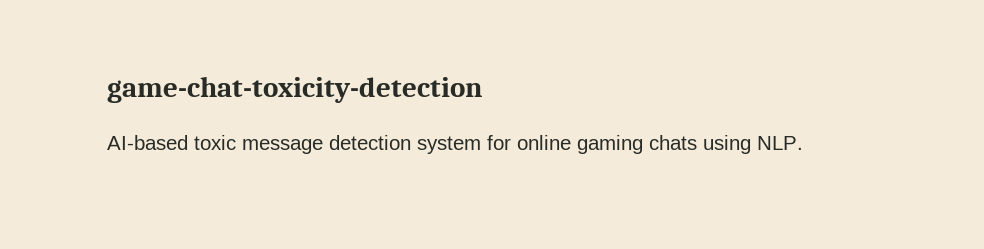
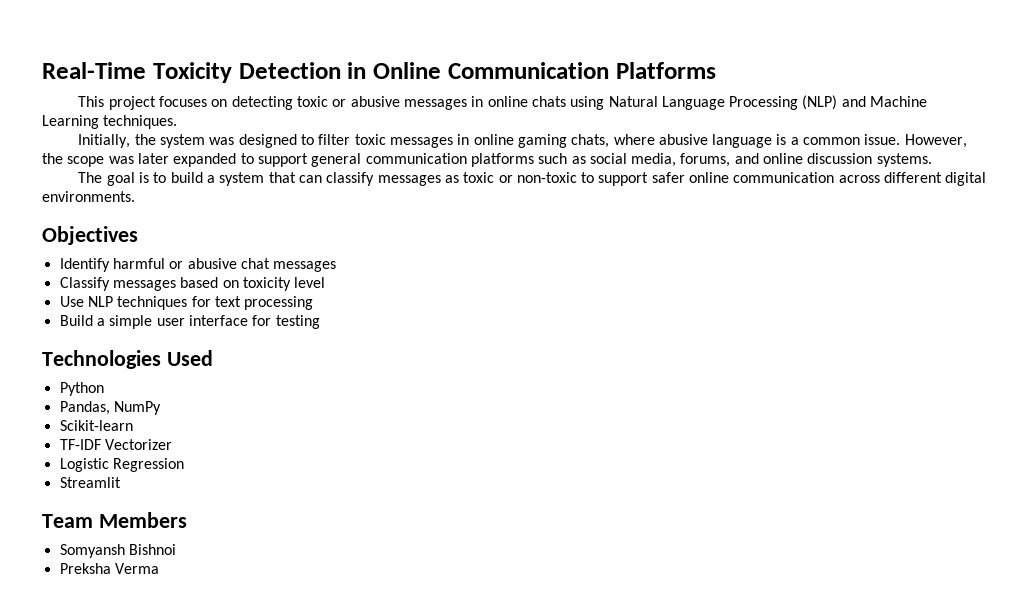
[107,76,483,103] [107,135,803,154] game-chat-toxicity-detection // AI-based toxic message detection system for online gaming chats using NLP. -> [42,62,716,83] [78,95,928,110] [42,115,178,129] [78,134,967,148] [42,153,932,167] [78,172,987,186] [42,191,135,202] [42,226,138,245] [59,258,337,272] [59,277,326,291] [59,296,314,310] [59,315,320,329] [42,350,213,369] [59,382,104,396] [59,401,161,415] [59,420,133,431] [59,439,172,450] [59,458,184,472] [59,477,121,488] [42,512,187,528] [59,544,176,558] [59,563,159,574] Real-Time Toxicity Detection in Online Communication Platforms // This project focuses on detecting toxic or abusive messages in online chats using Natural Language Processing (NLP) and Machine Learning techniques. // Initially, the system was designed to filter toxic messages in online gaming chats, where abusive language is a common issue. However, the scope was later expanded to support general communication platforms such as social media, forums, and online discussion systems. // The goal is to build a system that can classify messages as toxic or non-toxic to support safer online communication across different digital environments. // Objectives // Identify harmful or abusive chat messages // Classify messages based on toxicity level // Use NLP techniques for text processing // Build a simple user interface for testing // Technologies Used // Python // Pandas, NumPy // Scikit-learn // TF-IDF Vectorizer // Logistic Regression // Streamlit // Team Members // Somyansh Bishnoi // Preksha Verma

